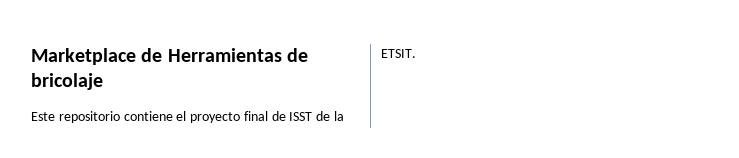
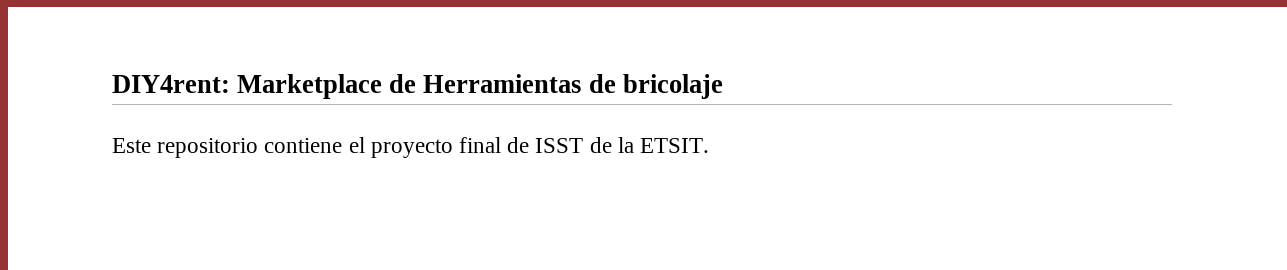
(31, 56) none -> [112,75,230,93] DIY4rent:

